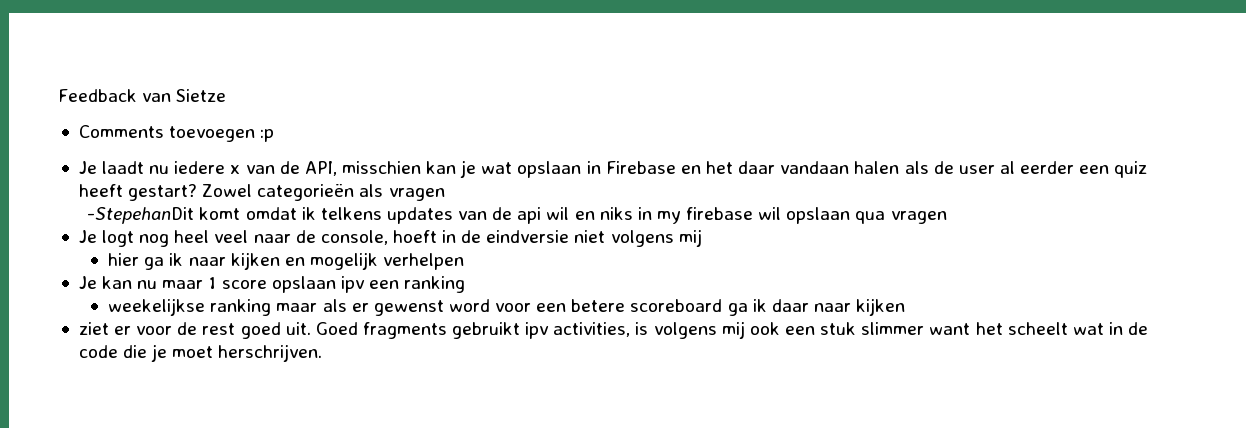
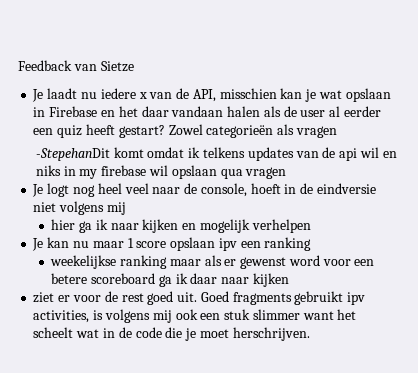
[78,125,275,142] // Comments toevoegen :p -> (134, 66) none

